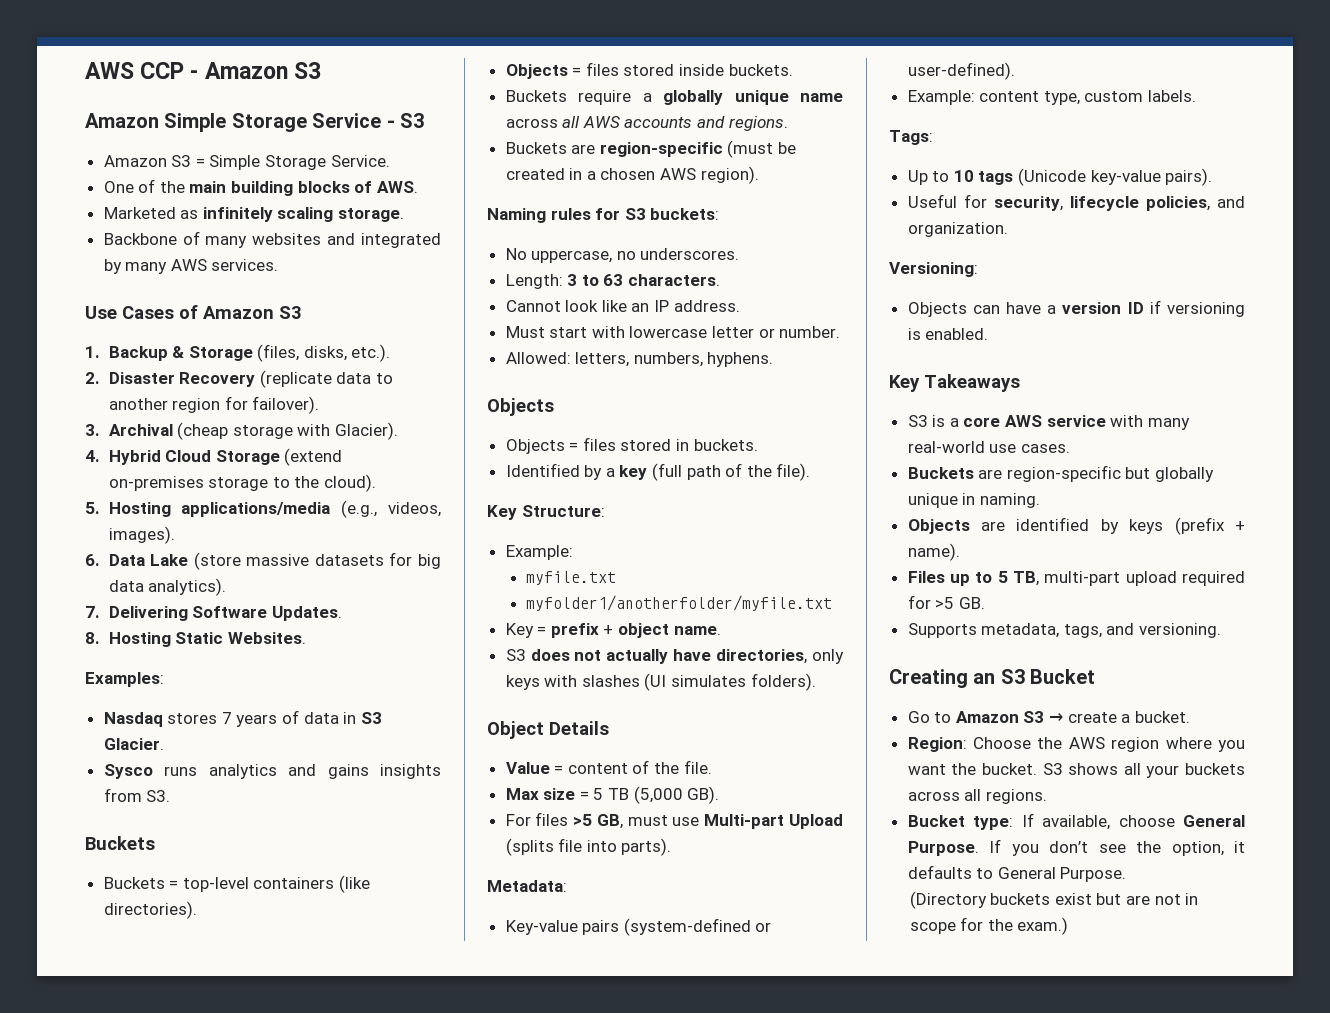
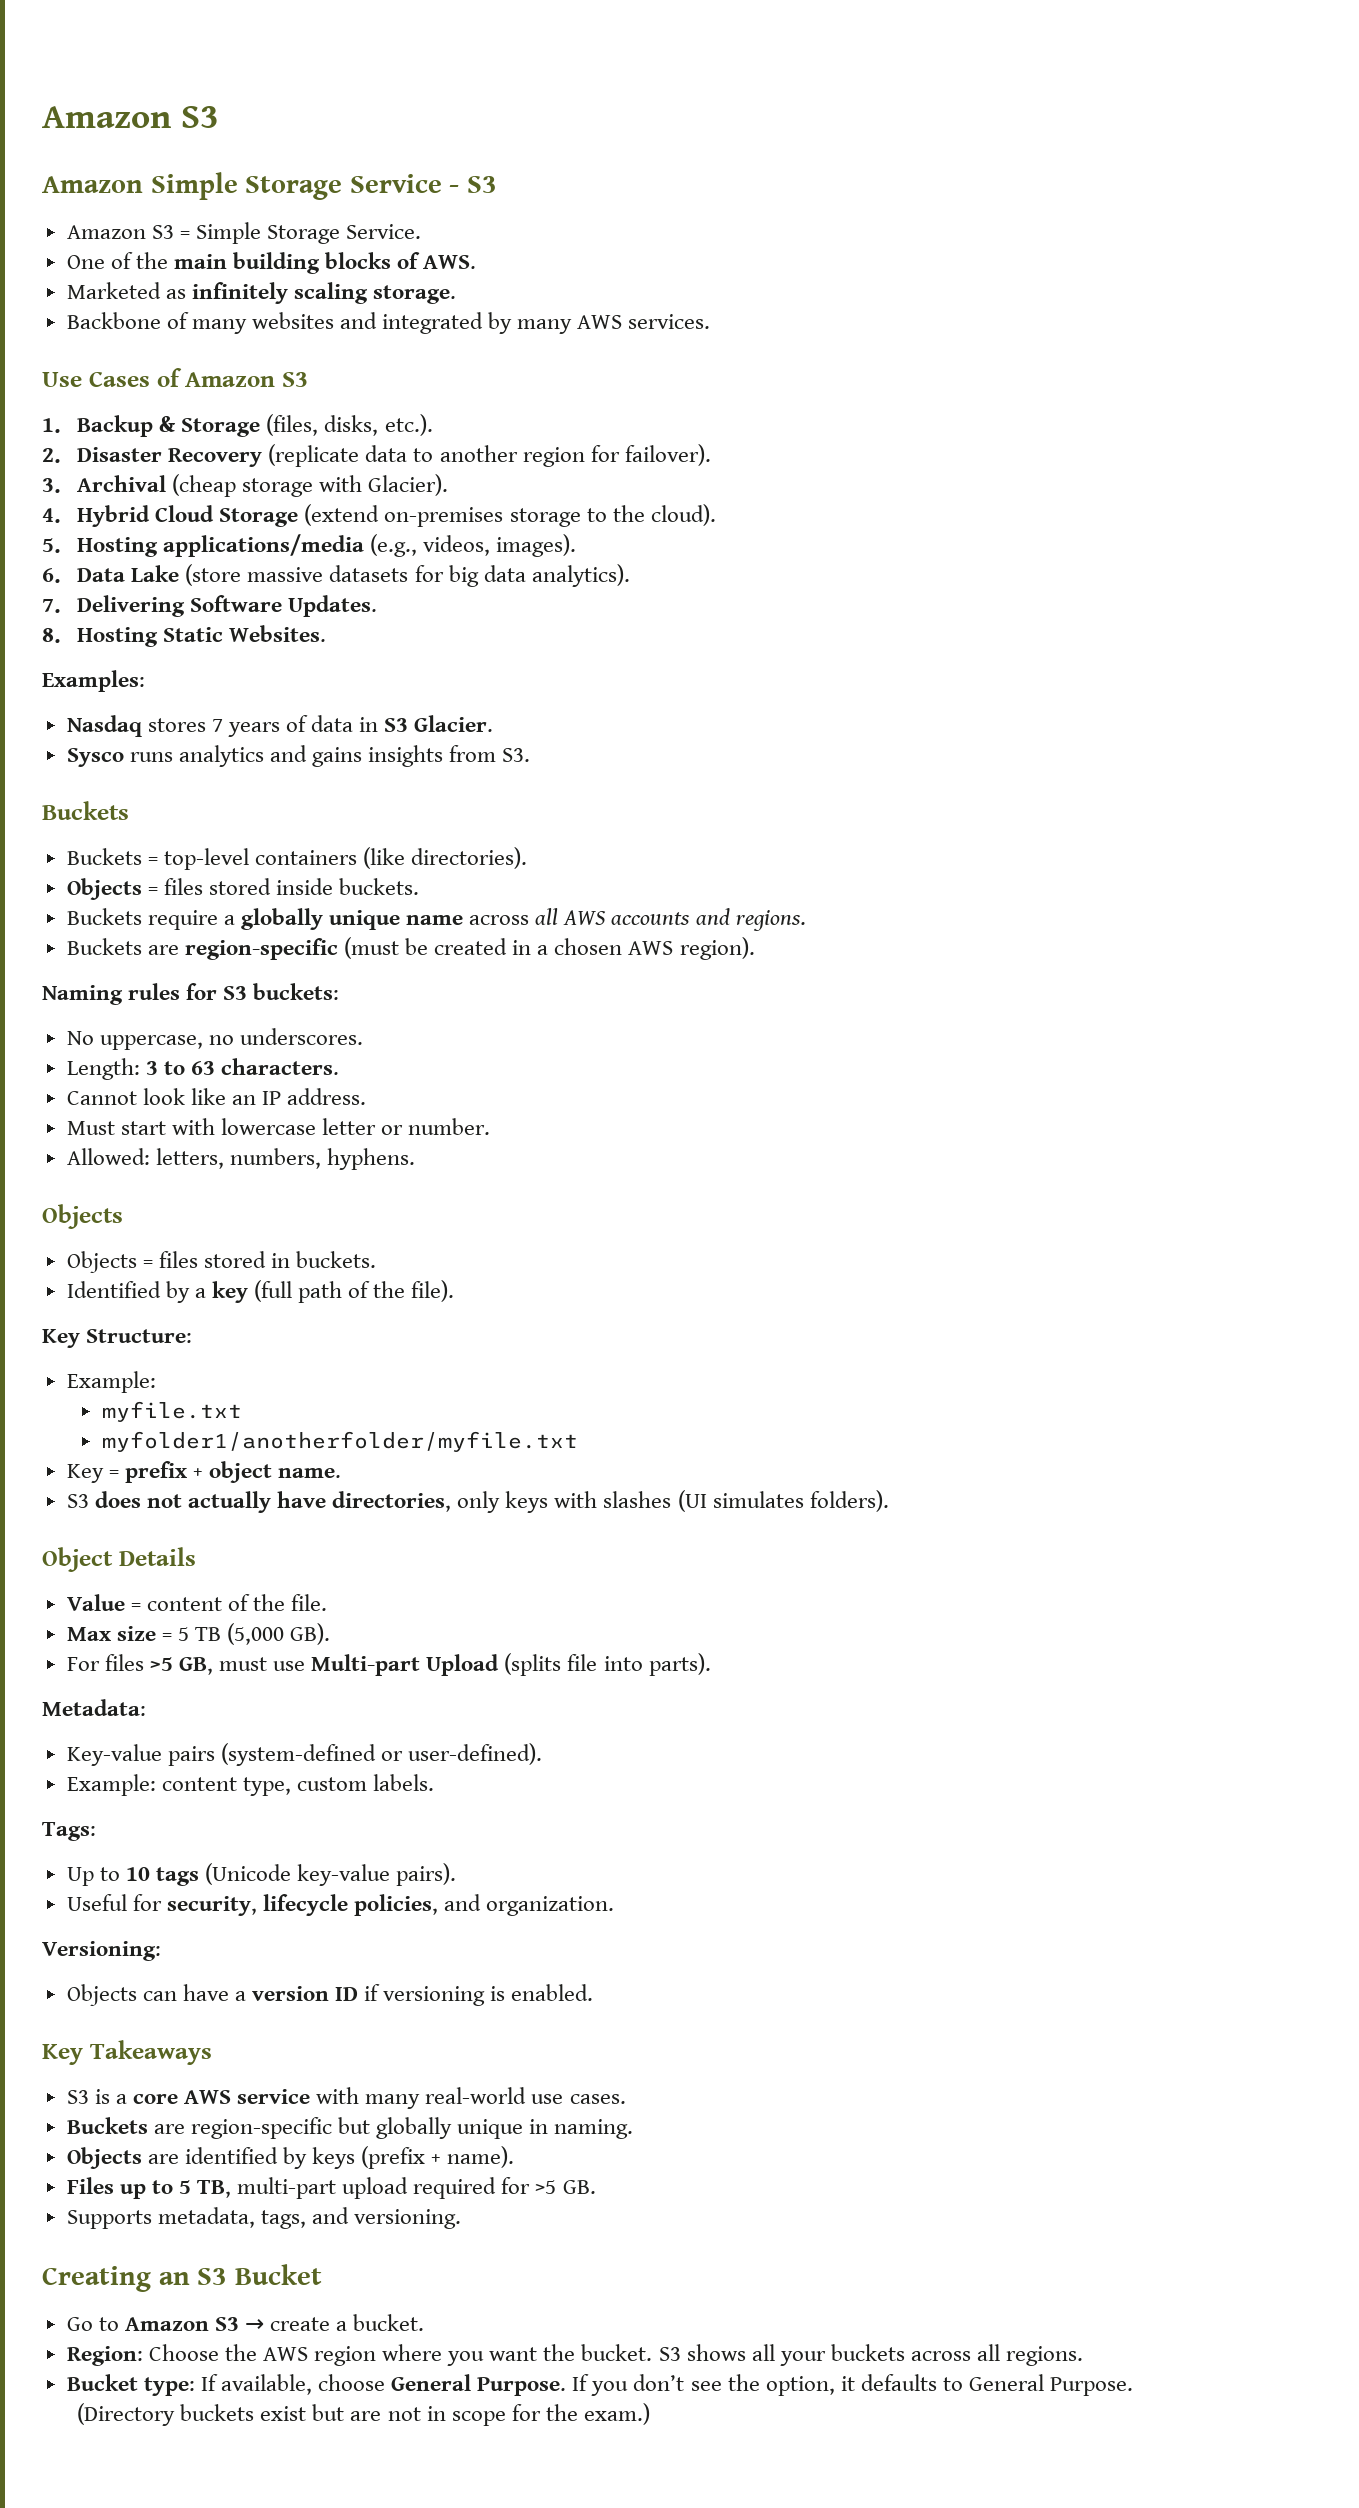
[85,62,199,79] AWS CCP - -> (42, 117) none

